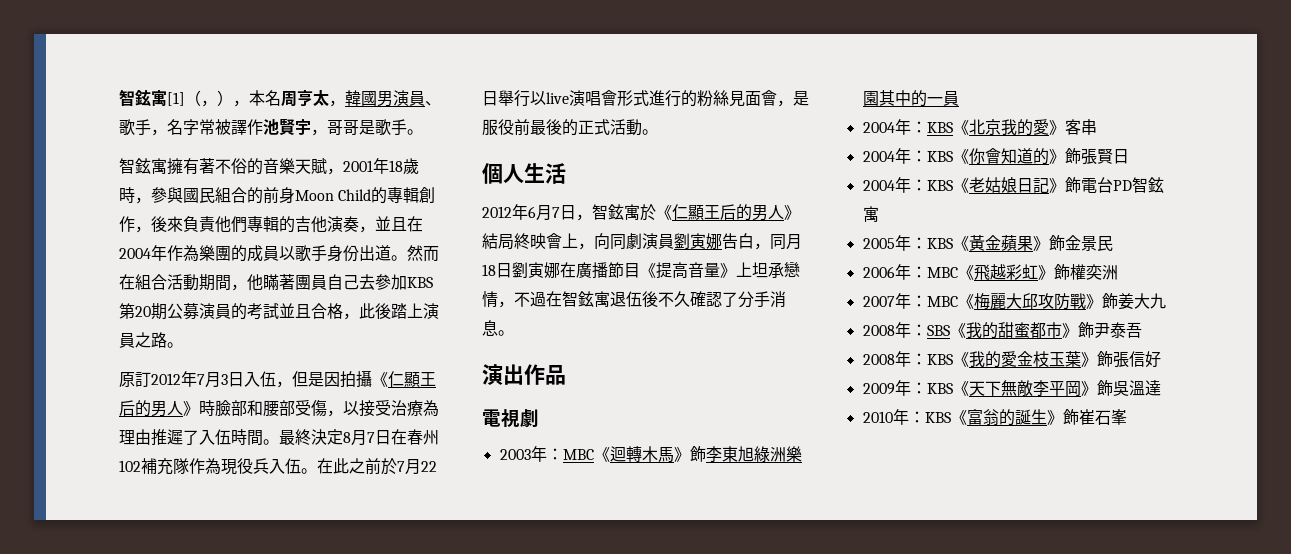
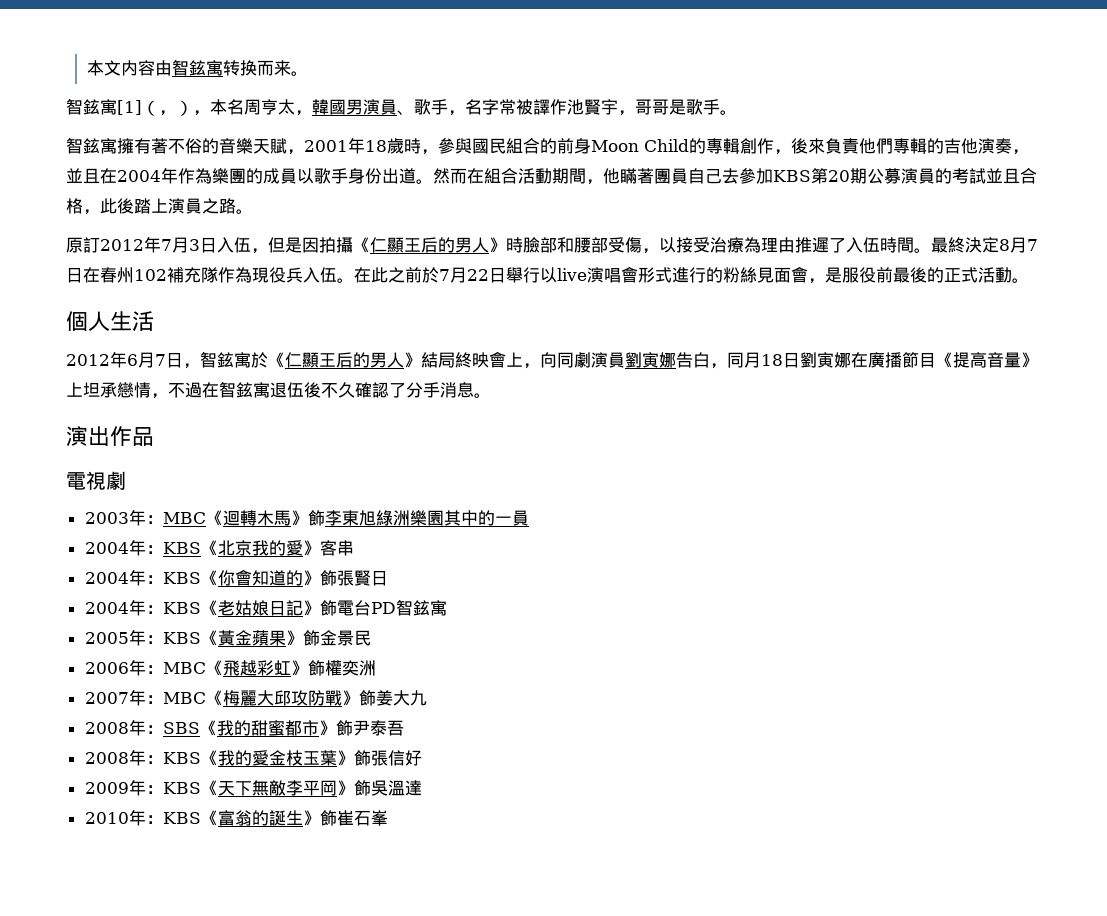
(119, 98) none -> [86,59,308,76] 本文内容由智鉉寓转换而来。 //

